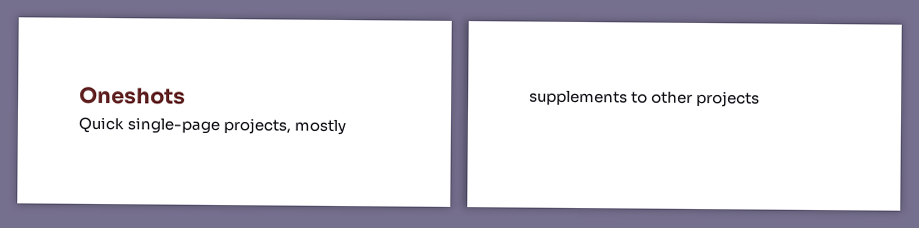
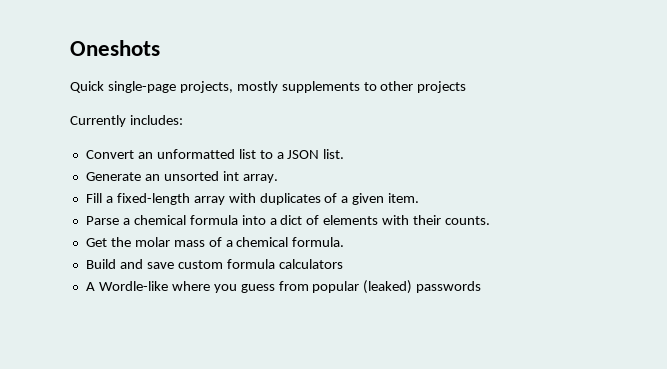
(761, 99) none -> [70,115,183,127] [85,149,345,159] [85,171,278,183] [85,193,420,205] [85,215,491,225] [85,237,345,247] [85,259,343,269] [85,280,482,294] // Currently includes: // Convert an unformatted list to a JSON list. // Generate an unsorted int array. // Fill a fixed-length array with duplicates of a given item. // Parse a chemical formula into a dict of elements with their counts. // Get the molar mass of a chemical formula. // Build and save custom formula calculators // A Wordle-like where you guess from popular (leaked) passwords

